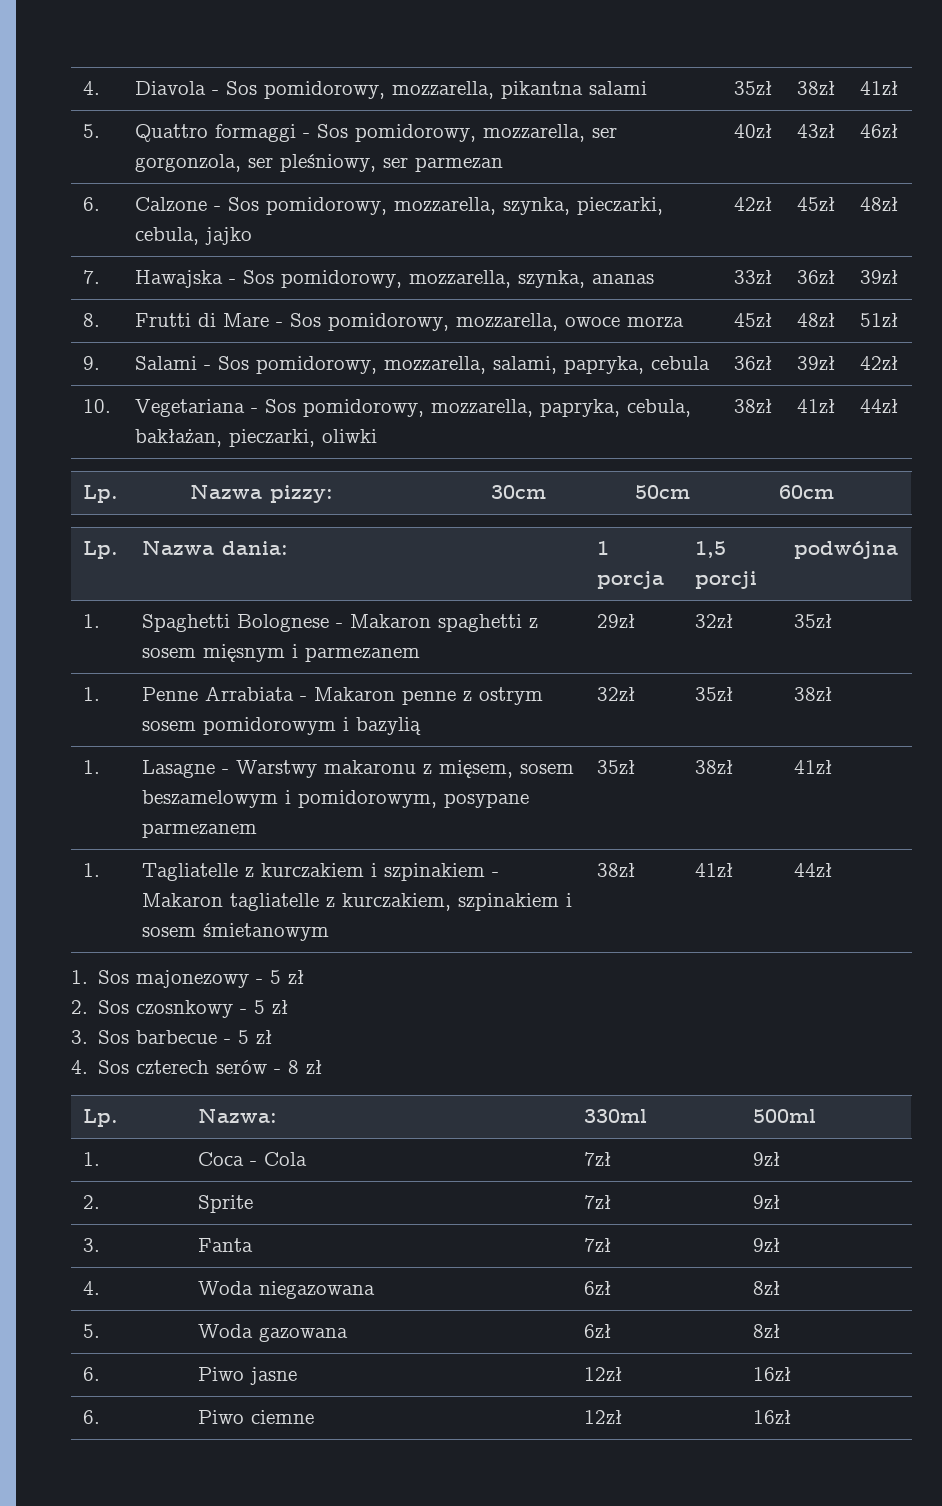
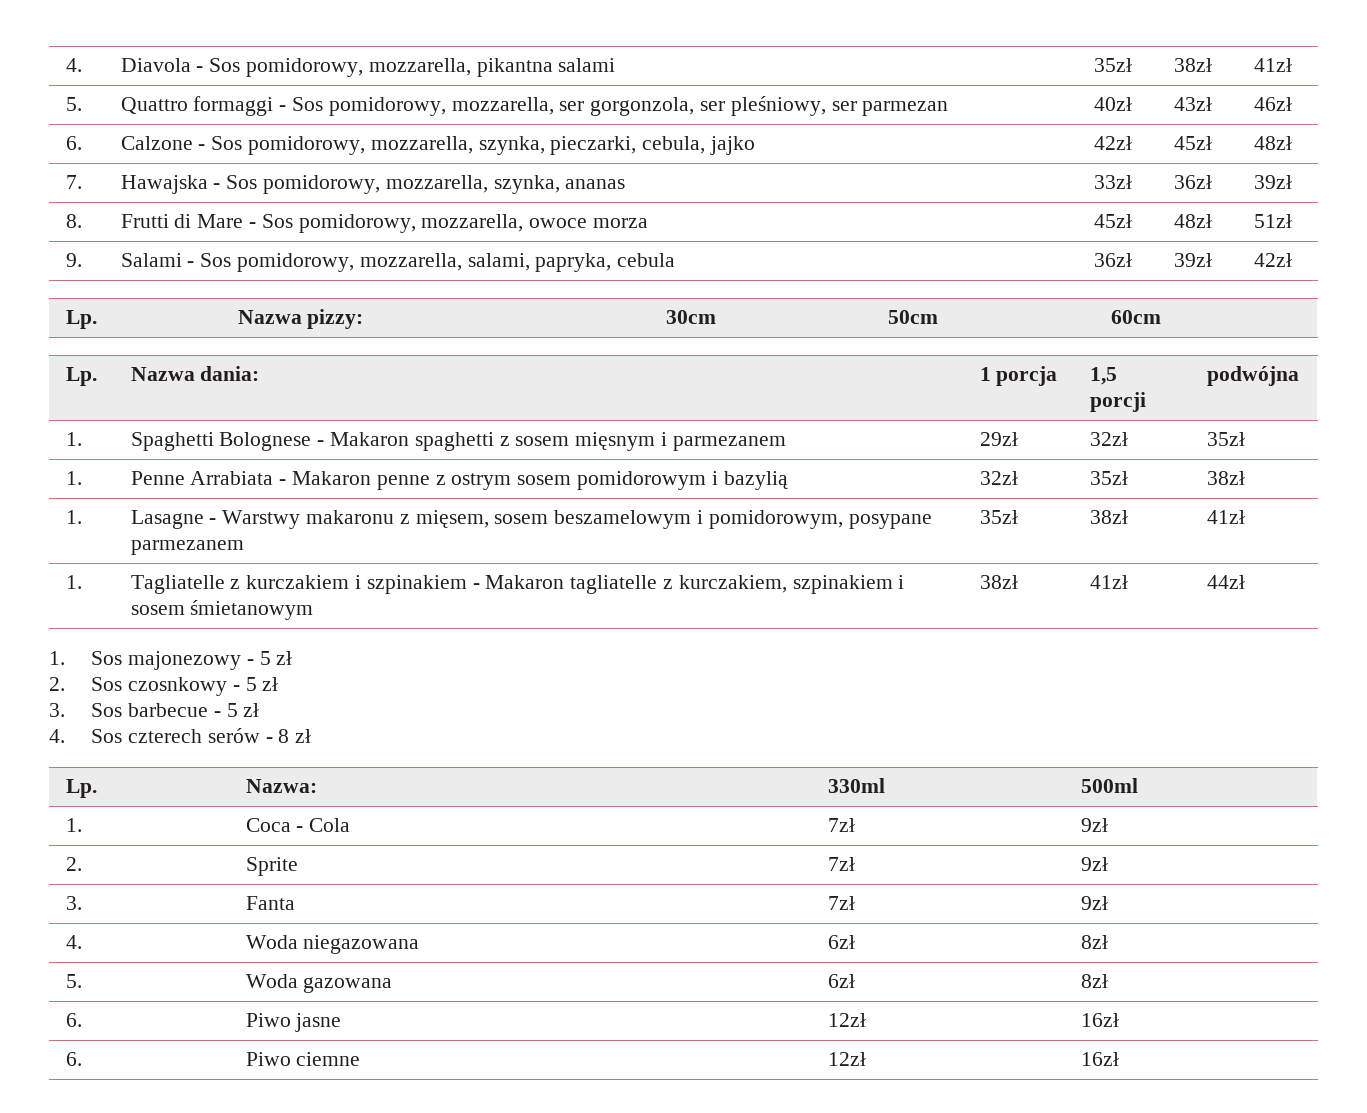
[82,399,111,413] [134,399,691,417] [134,429,377,447] [733,399,772,414] [796,399,835,414] [859,399,898,414] // 10. | Vegetariana - Sos pomidorowy, mozzarella, papryka, cebula, bakłażan, pieczarki, oliwki | 38zł | 41zł | 44zł -> (1292, 260) none

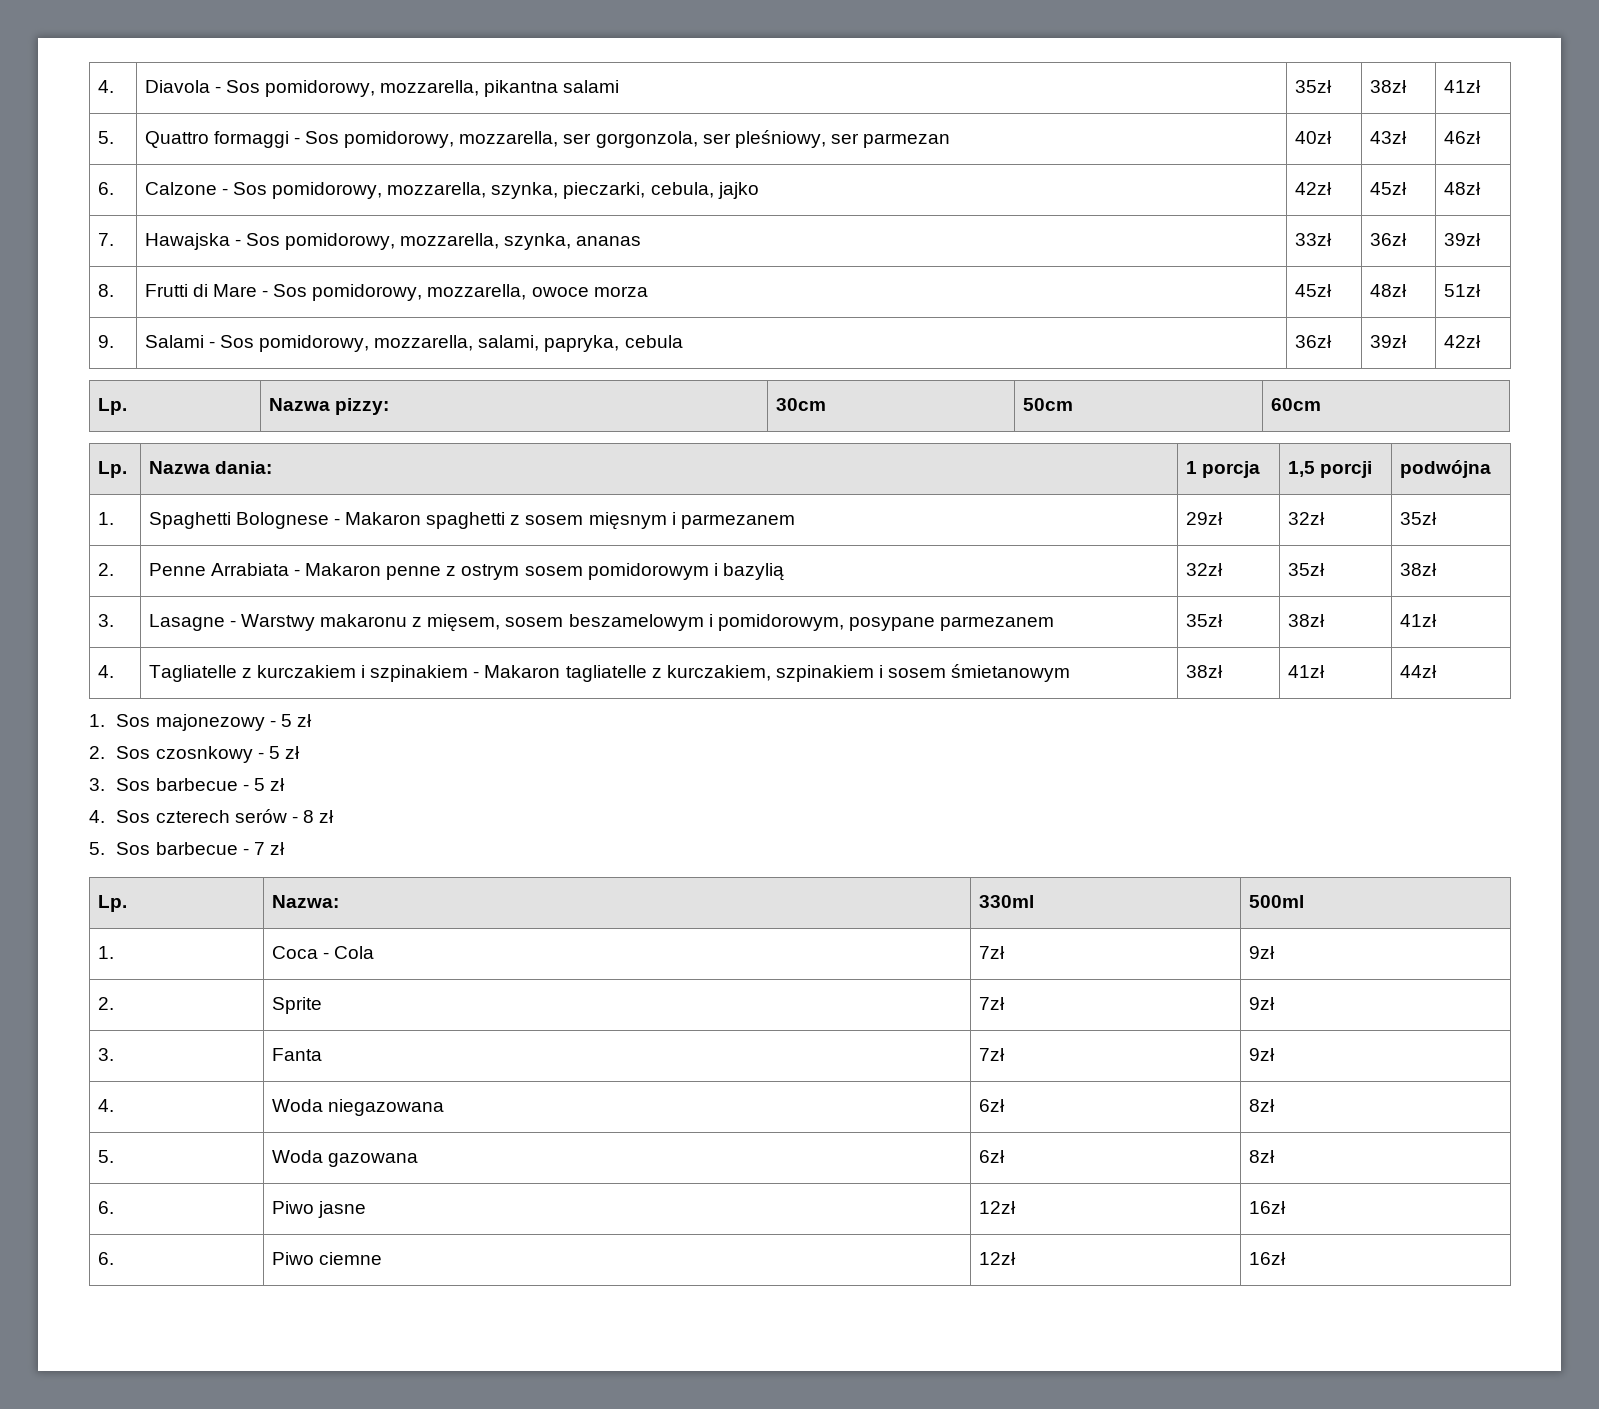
[65,471,82,485] 1. -> [97,563,114,576] 2.
[65,510,82,524] 1. -> [97,614,114,627] 3.
[65,575,82,589] 1. -> [97,665,114,678] 4.
(312, 736) none -> [89,842,285,855] // 5. Sos barbecue - 7 zł

